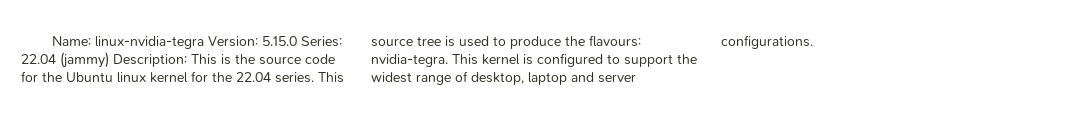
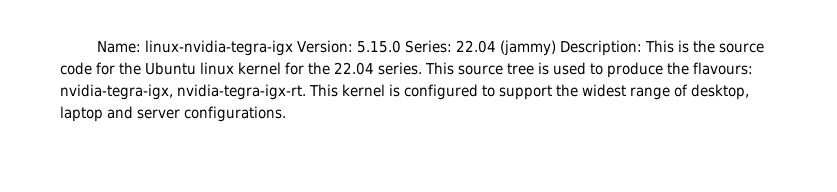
[94,36,204,49] linux-nvidia-tegra -> [145,40,294,56] linux-nvidia-tegra-igx
[371,54,448,67] nvidia-tegra. -> [60,84,306,100] nvidia-tegra-igx, nvidia-tegra-igx-rt.

